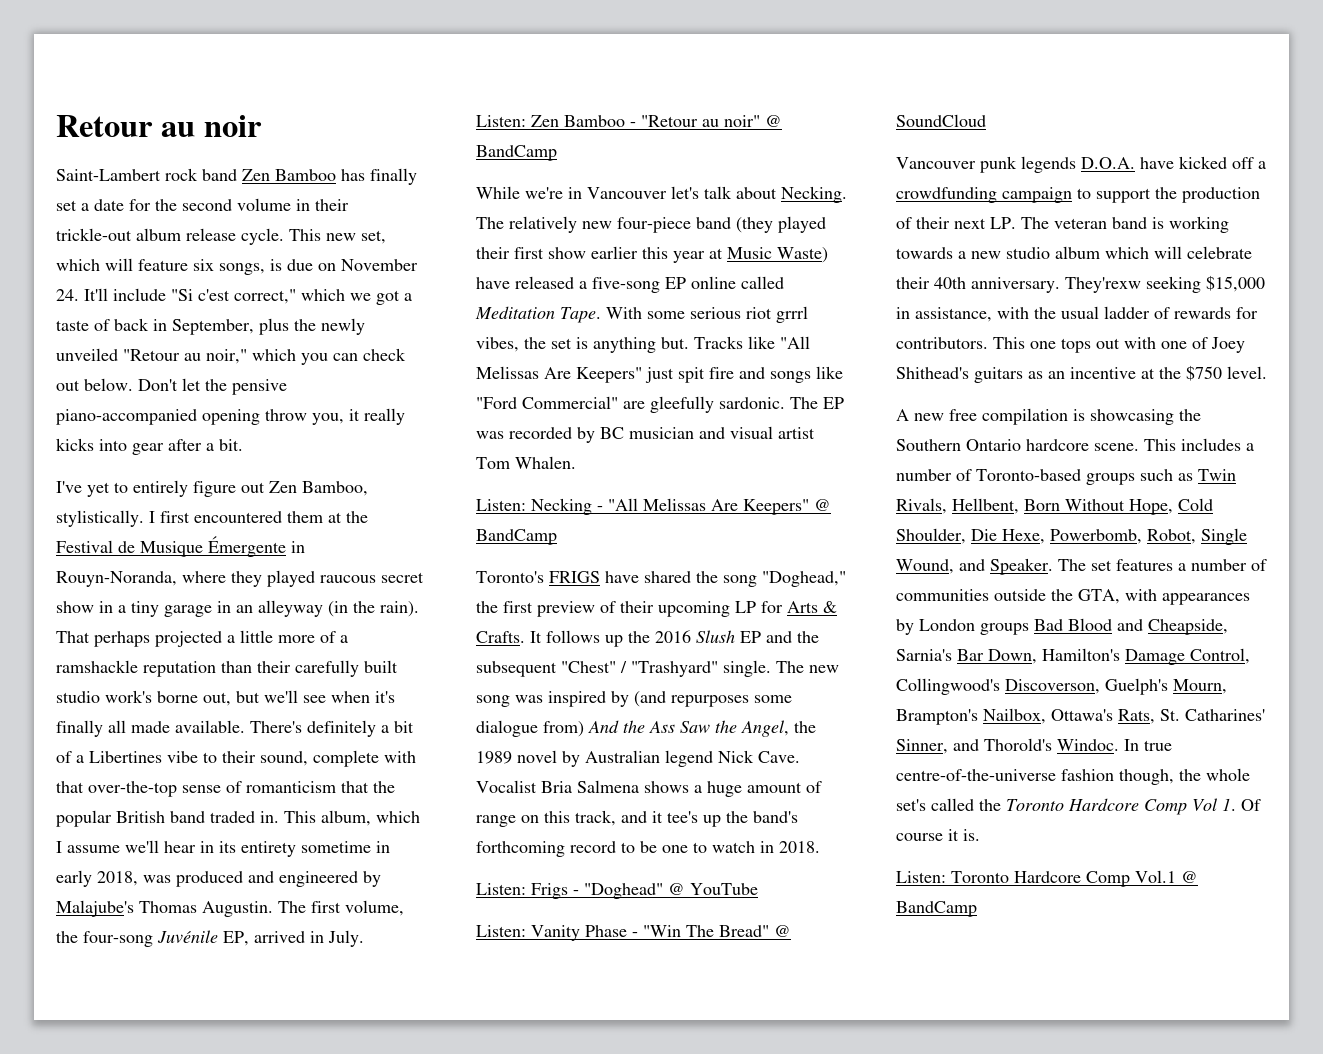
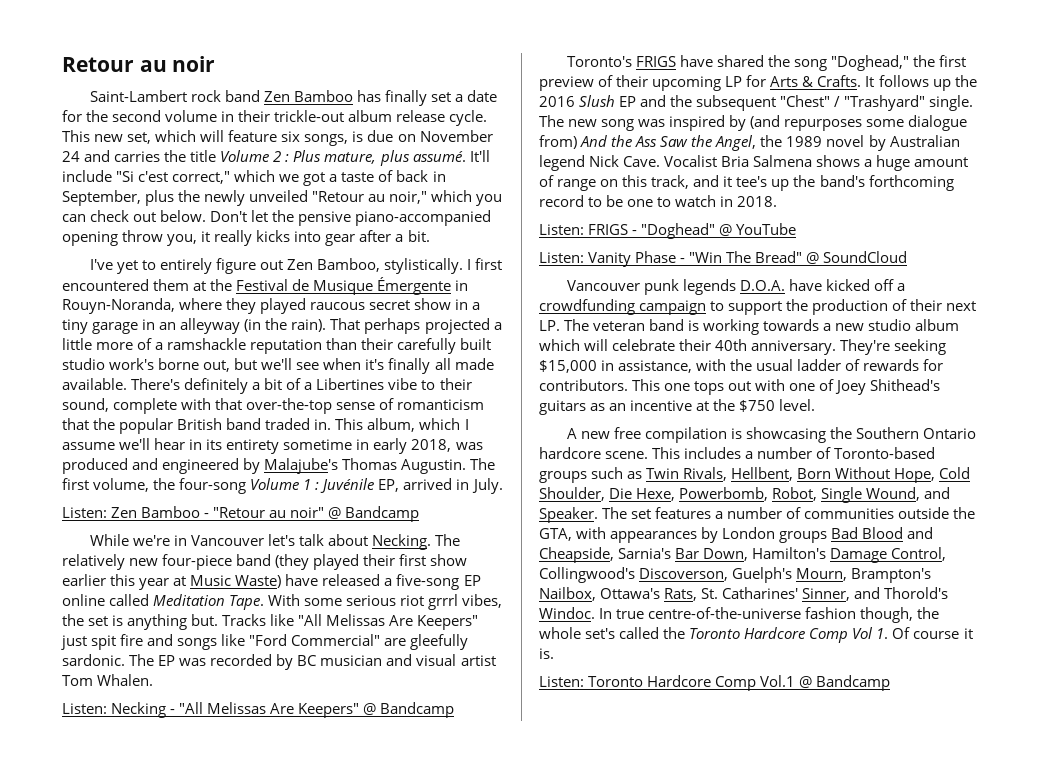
[56,289,79,301] 24. -> [62,150,466,166] 24 and carries the title Volume 2 : Plus mature, plus assumé.
(153, 939) none -> [250,478,320,490] Volume 1 :
[476,145,557,161] BandCamp -> [345,506,420,522] Bandcamp
[476,529,557,545] BandCamp -> [380,702,455,718] Bandcamp
[531,883,568,899] Frigs -> [588,224,629,235] FRIGS
[1065,277,1141,293] They'rexw -> [840,339,891,355] They're
[896,901,977,917] BandCamp -> [816,675,891,691] Bandcamp

